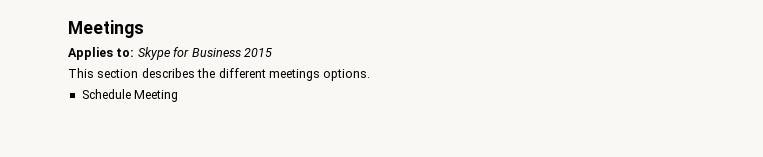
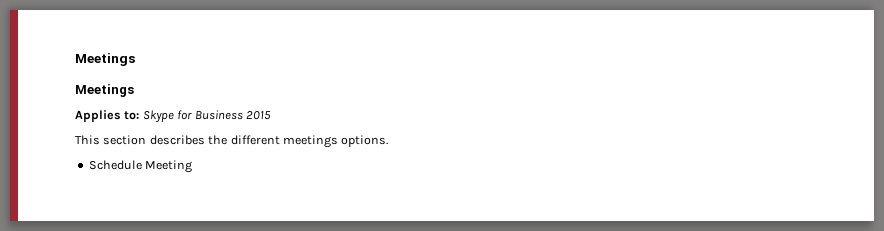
[68,20,144,38] Meetings -> [75,53,135,66] [75,84,134,97] Meetings // Meetings

